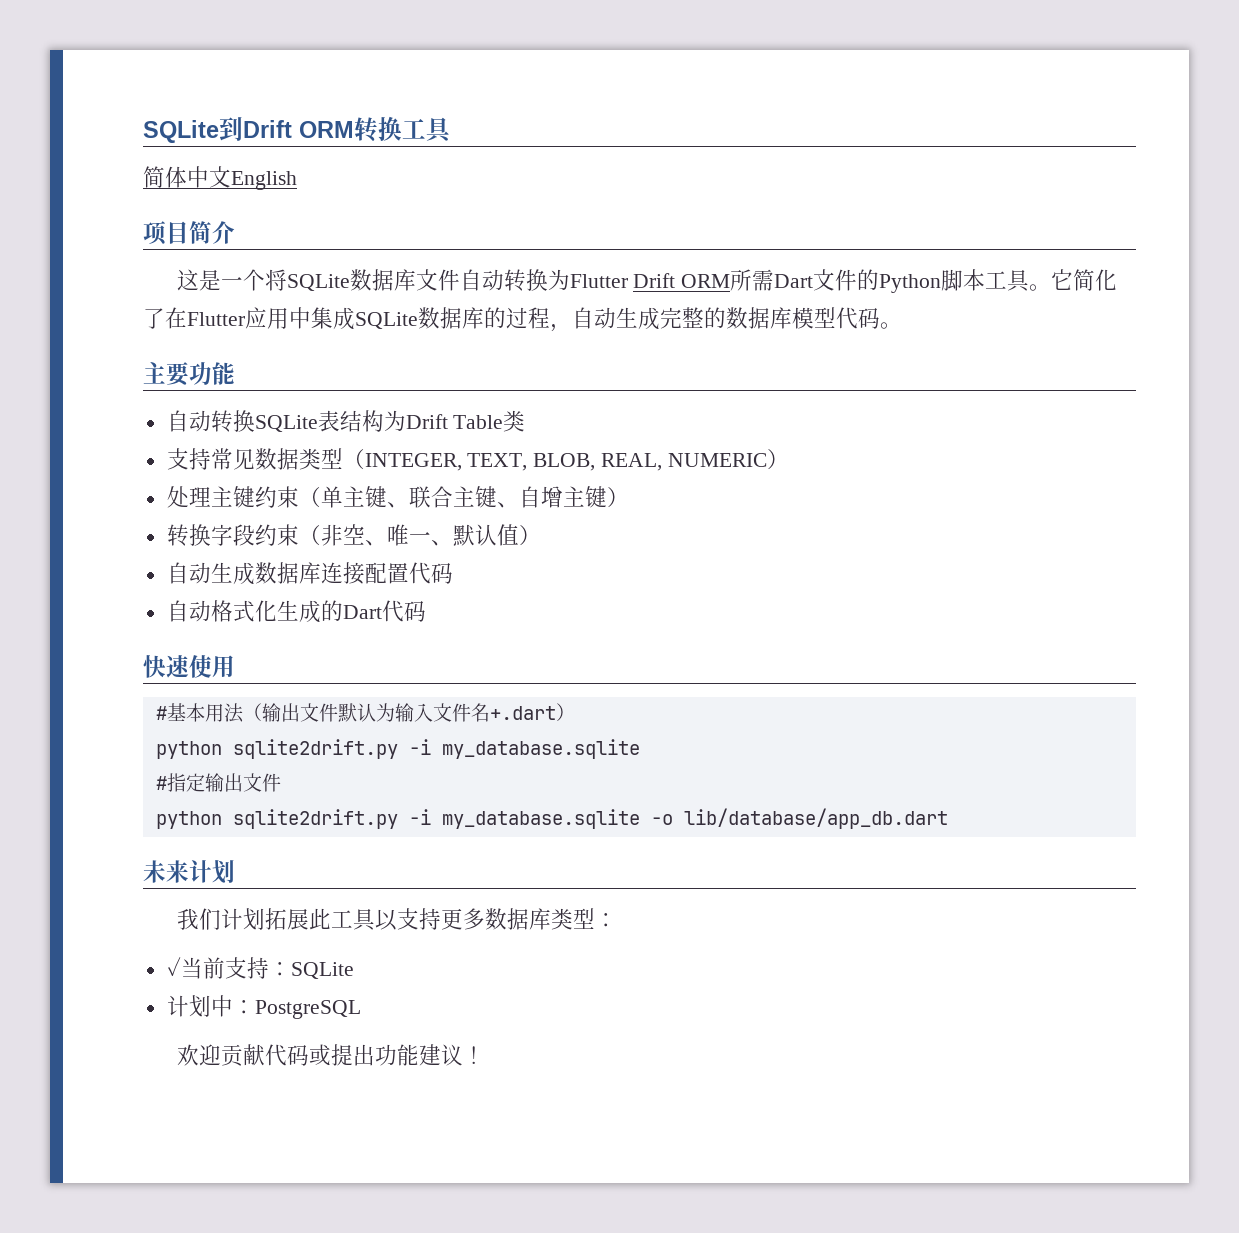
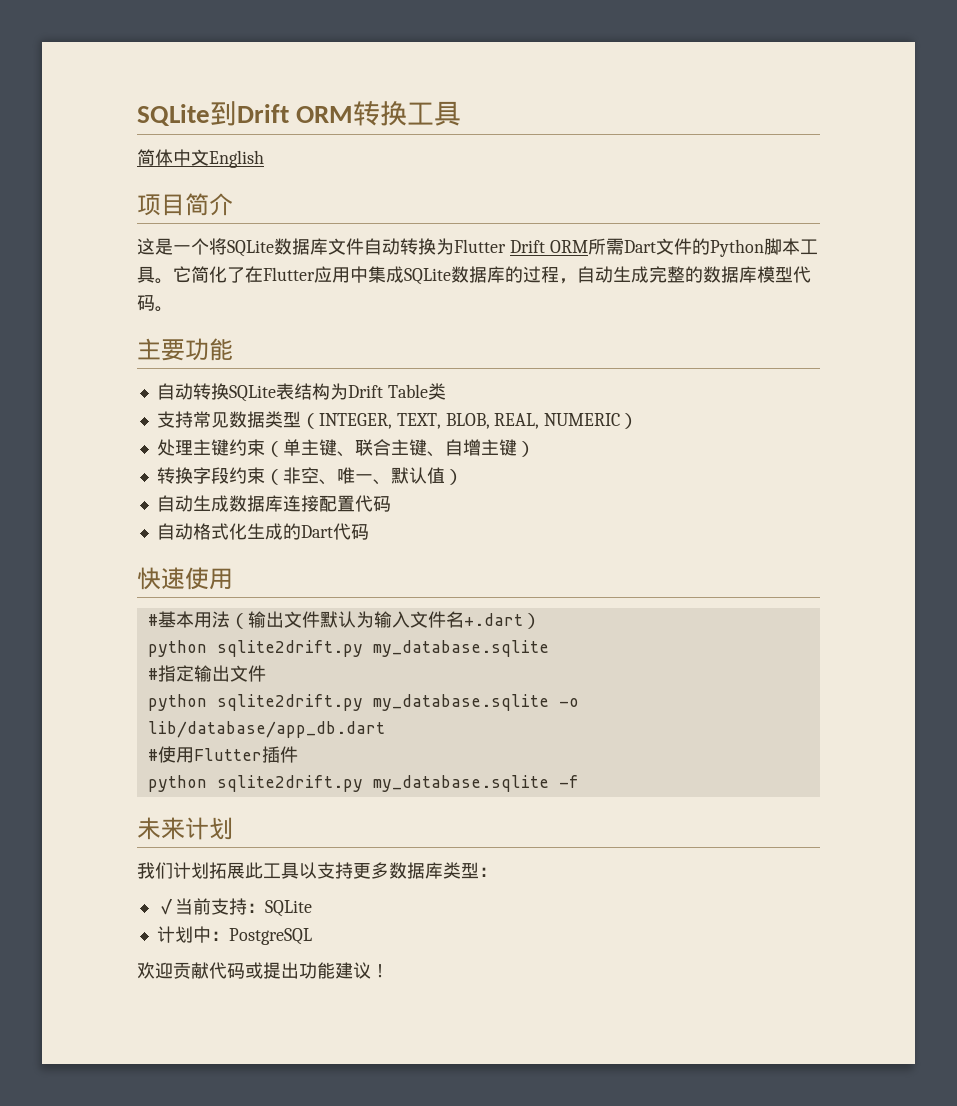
[408,739,431,755] -i -> (363, 648) none
[408,809,431,825] -i -> (363, 702) none
(948, 818) none -> [147,746,298,763] [147,775,579,792] // #使用Flutter插件 // python sqlite2drift.py my_database.sqlite -f

